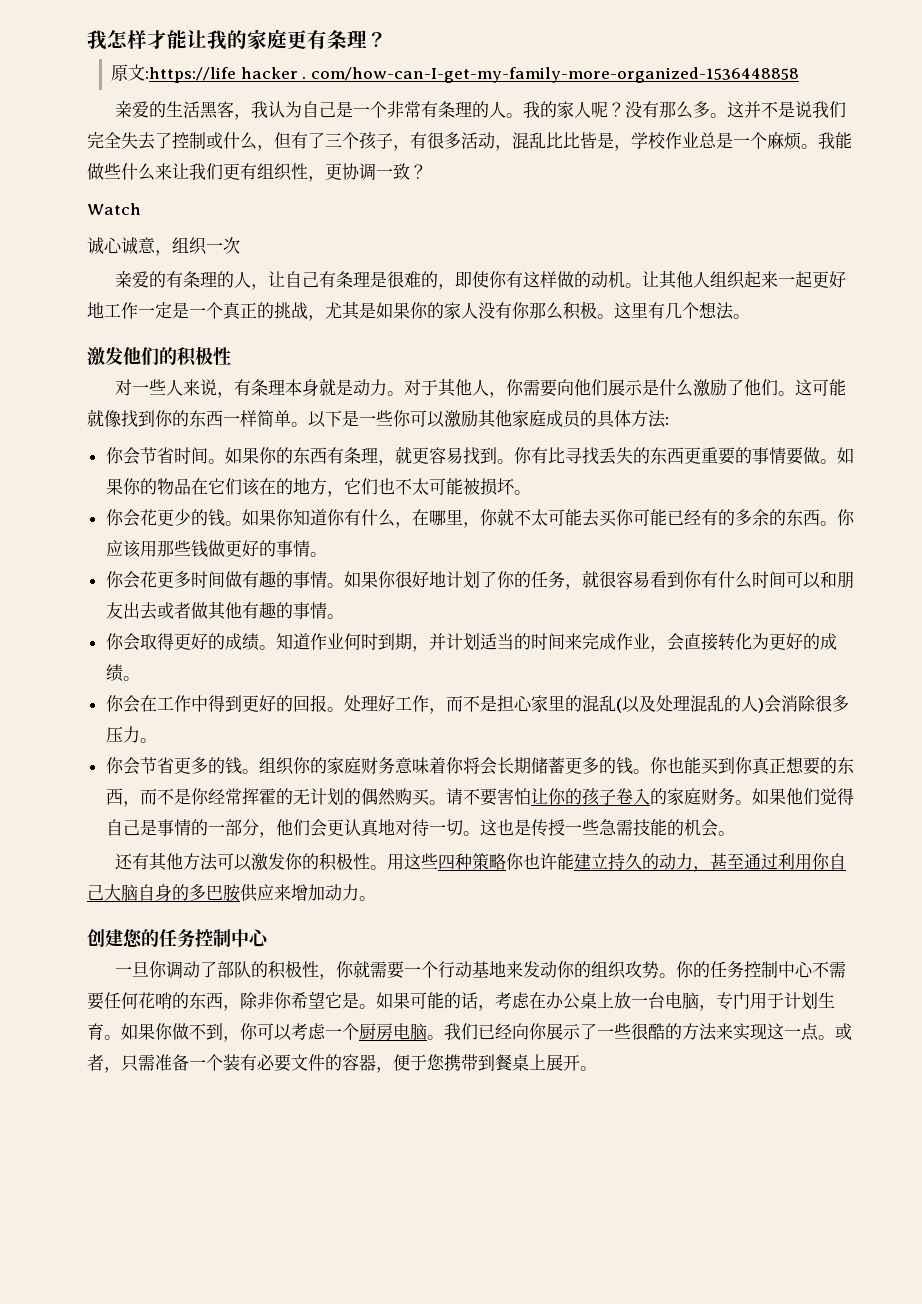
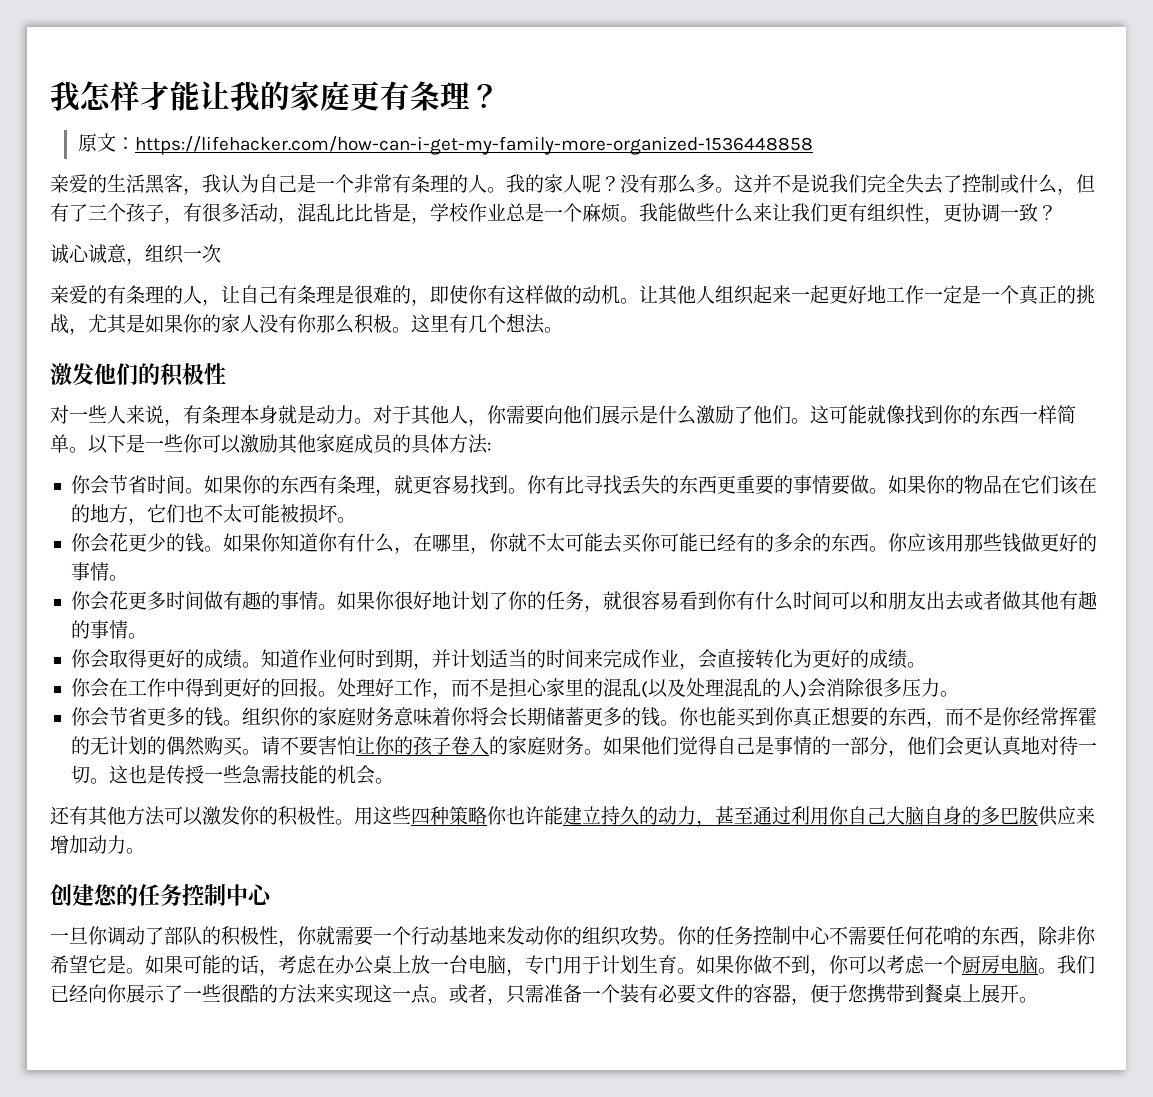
[144,67,799,83] :https://life hacker . com/how-can-I-get-my-family-more-organized-1536448858 -> [115,136,813,155] ：https://lifehacker.com/how-can-i-get-my-family-more-organized-1536448858
[87,203,141,215] // Watch -> (1057, 212) none

